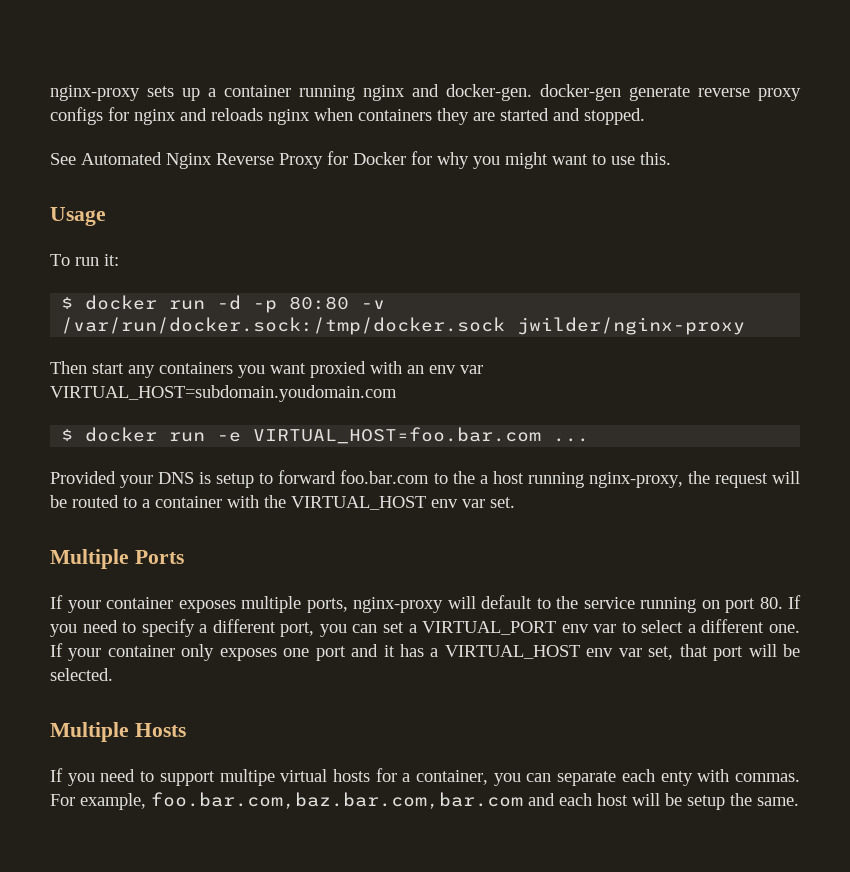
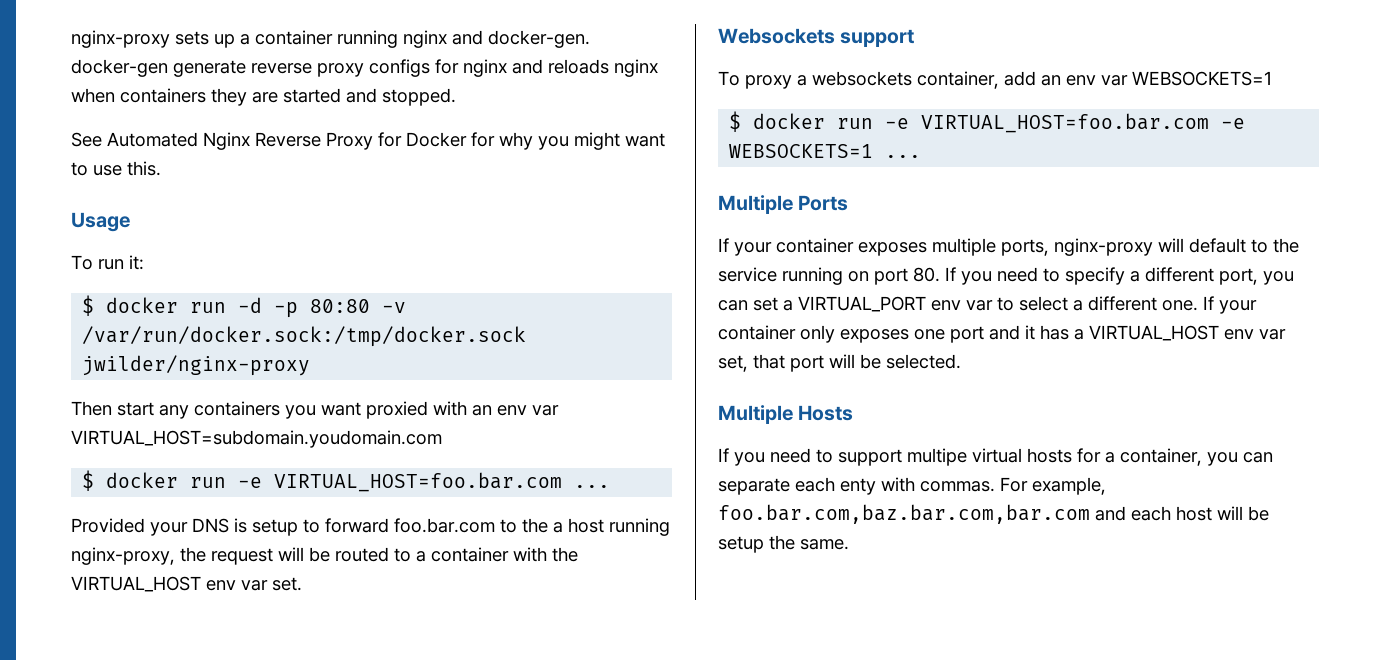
(515, 502) none -> [718,28,915,47] [718,71,1272,89] [729,111,1246,133] [729,144,922,158] // Websockets support // To proxy a websockets container, add an env var WEBSOCKETS=1 // $ docker run -e VIRTUAL_HOST=foo.bar.com -e WEBSOCKETS=1 ...

